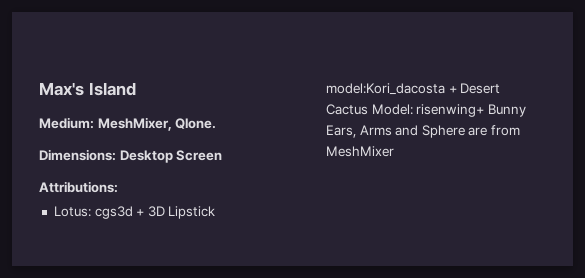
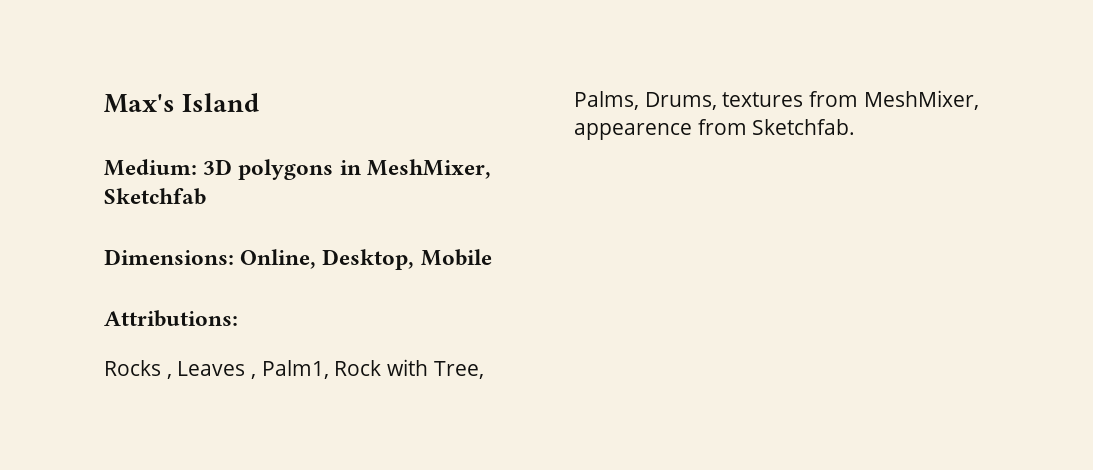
[97,117,217,131] [39,149,223,163] [39,181,118,193] [53,206,216,219] [325,83,501,95] [325,104,526,117] [325,125,521,138] [325,146,394,157] MeshMixer, Qlone. // Dimensions: Desktop Screen // Attributions: // Lotus: cgs3d + 3D Lipstick model:Kori_dacosta + Desert Cactus Model: risenwing+ Bunny Ears, Arms and Sphere are from MeshMixer -> [203,159,491,180] [104,188,206,205] [104,249,492,270] [104,310,238,327] [104,359,484,379] [574,90,979,110] [574,119,856,140] 3D polygons in MeshMixer, Sketchfab // Dimensions: Online, Desktop, Mobile // Attributions: // Rocks , Leaves , Palm1, Rock with Tree, Palms, Drums, textures from MeshMixer, appearence from Sketchfab.

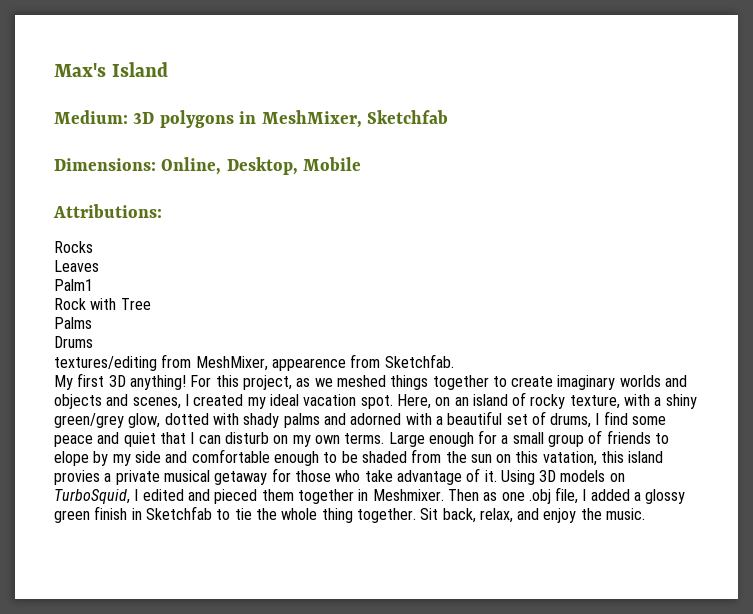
[166,374,172,379] , -> (93, 247) //
[251,359,484,379] [574,91,804,110] , Palm1, Rock with Tree, Palms, Drums, textures -> [54,279,93,291] [54,298,151,310] [54,317,92,329] [54,336,93,348] [54,356,157,371] // Palm1 // Rock with Tree // Palms // Drums // textures/editing
(856, 127) none -> [54,373,688,390] [54,392,697,409] [54,411,667,428] [54,430,670,447] [54,449,664,466] [54,468,625,485] [54,487,686,504] [54,506,646,523] // My first 3D anything! For this project, as we meshed things together to create imaginary worlds and objects and scenes, I created my ideal vacation spot. Here, on an island of rocky texture, with a shiny green/grey glow, dotted with shady palms and adorned with a beautiful set of drums, I find some peace and quiet that I can disturb on my own terms. Large enough for a small group of friends to elope by my side and comfortable enough to be shaded from the sun on this vatation, this island provies a private musical getaway for those who take advantage of it. Using 3D models on TurboSquid, I edited and pieced them together in Meshmixer. Then as one .obj file, I added a glossy green finish in Sketchfab to tie the whole thing together. Sit back, relax, and enjoy the music.

